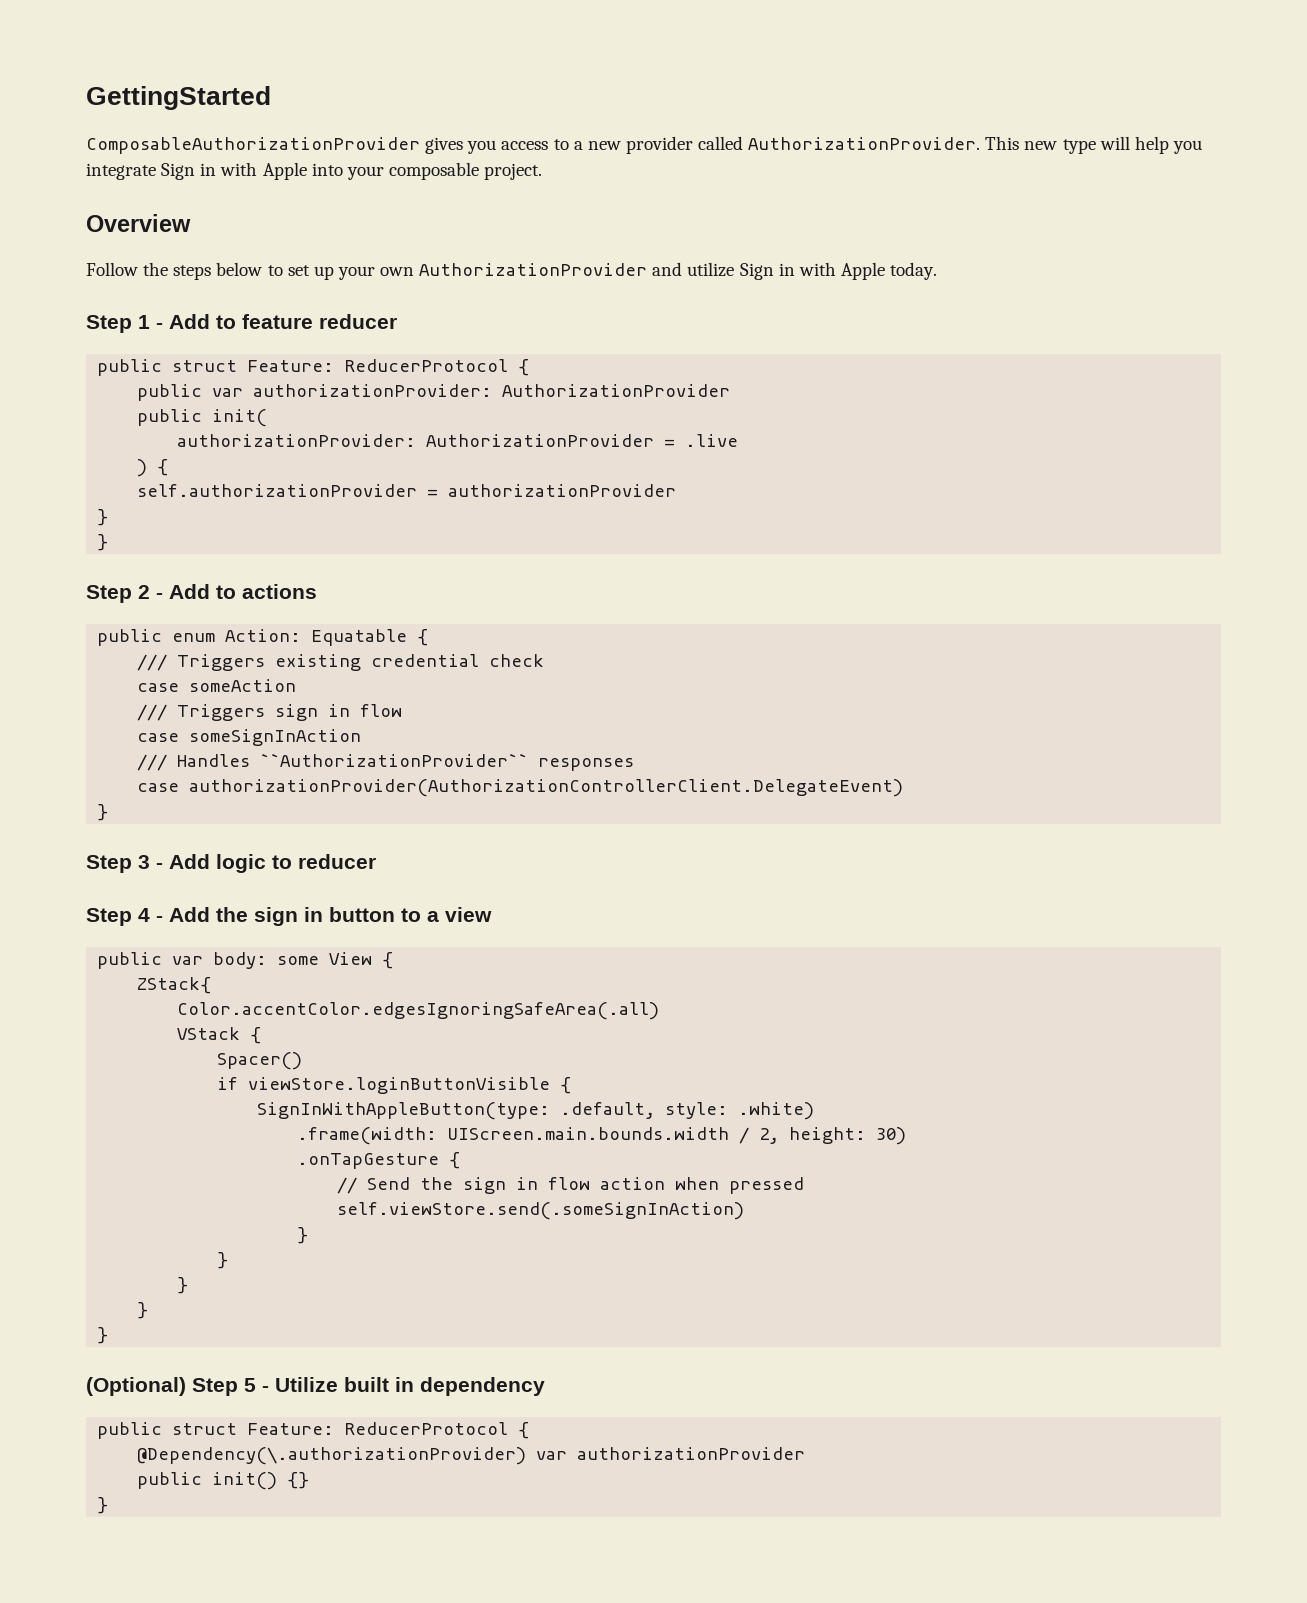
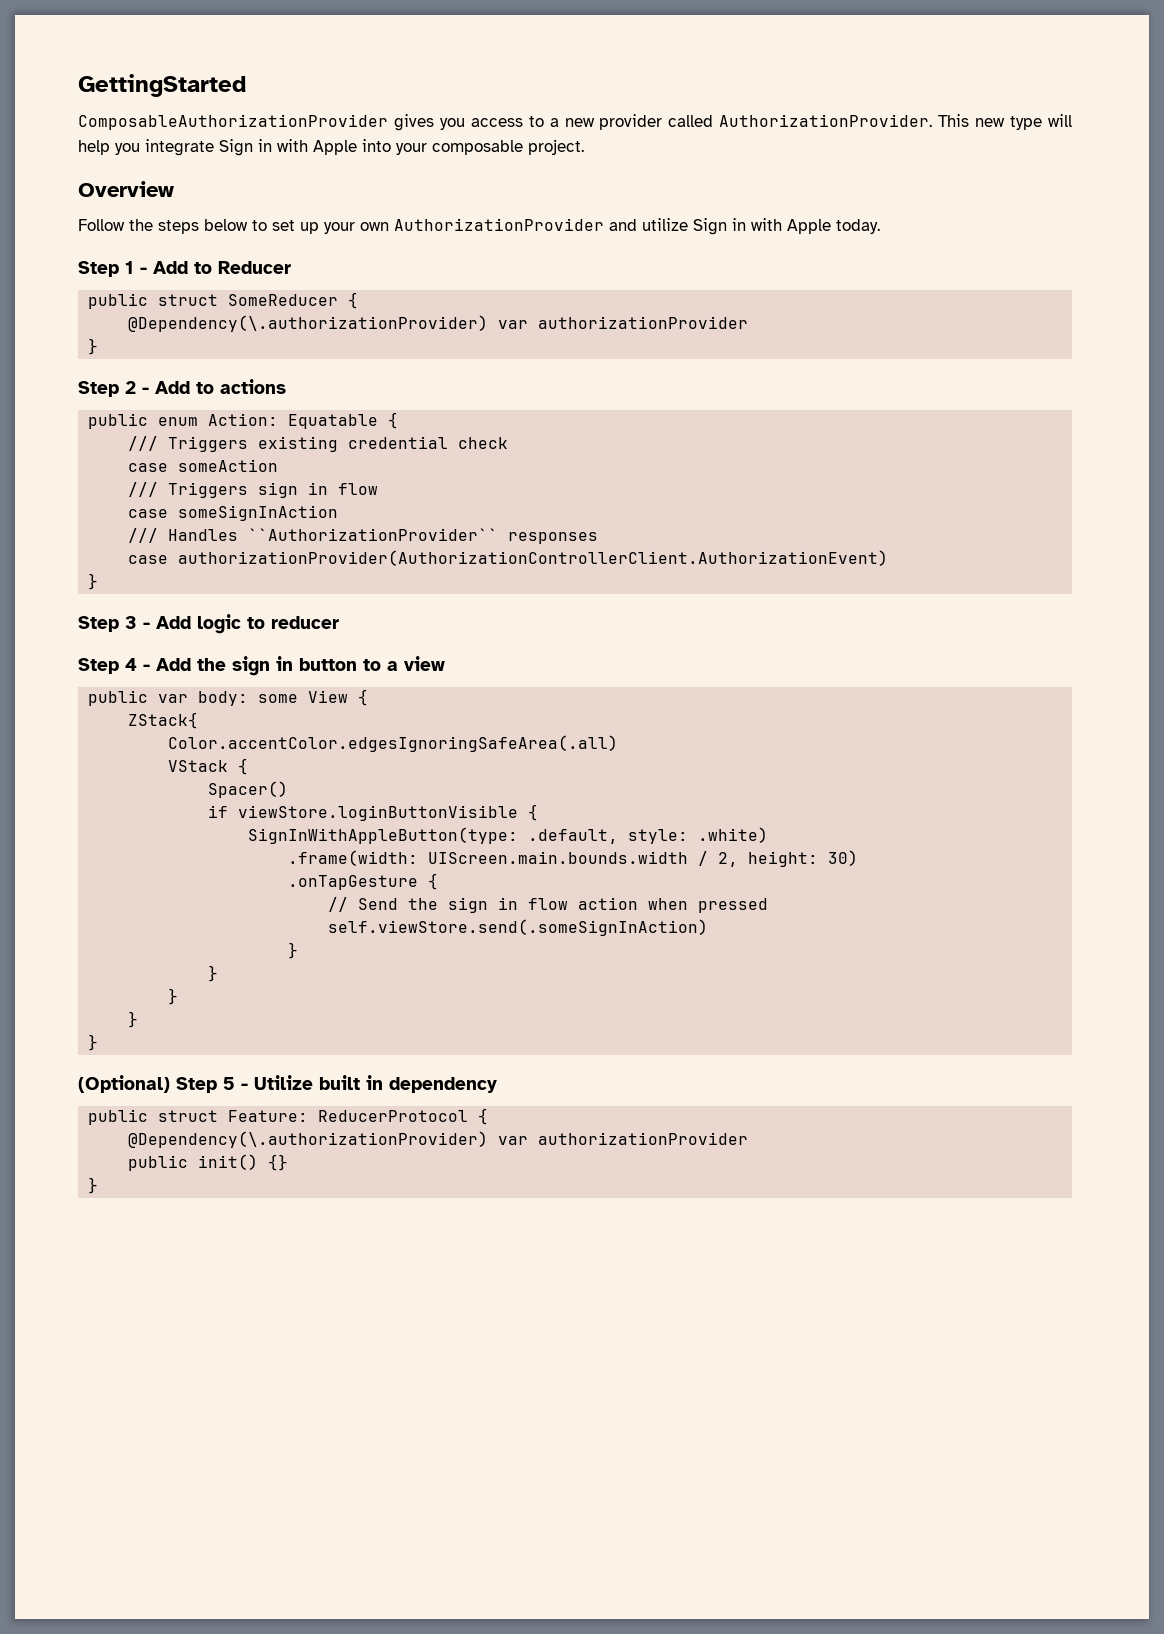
[242,314,397,329] [97,359,530,376] [137,384,731,401] [137,409,268,427] [177,434,739,447] [137,459,169,477] [137,484,439,497] feature reducer // public struct Feature: ReducerProtocol { // public var authorizationProvider: AuthorizationProvider // public init( // authorizationProvider: AuthorizationProvider = .live // ) { // self.authorizationProvider = -> [218,261,291,274] [88,292,359,309] [128,315,529,332] Reducer // public struct SomeReducer { // @Dependency(\.authorizationProvider) var
[97,534,109,551] // } -> (99, 346) none
[189,779,904,797] authorizationProvider(AuthorizationControllerClient.DelegateEvent) -> [178,550,889,566] authorizationProvider(AuthorizationControllerClient.AuthorizationEvent)

